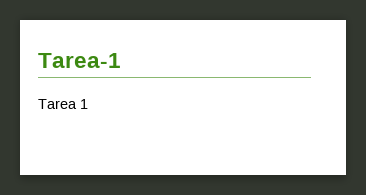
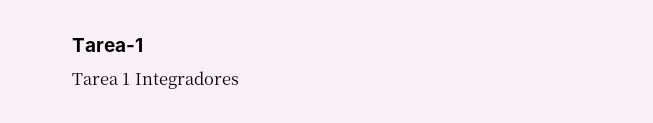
(88, 104) none -> [134,71,239,89] Integradores

